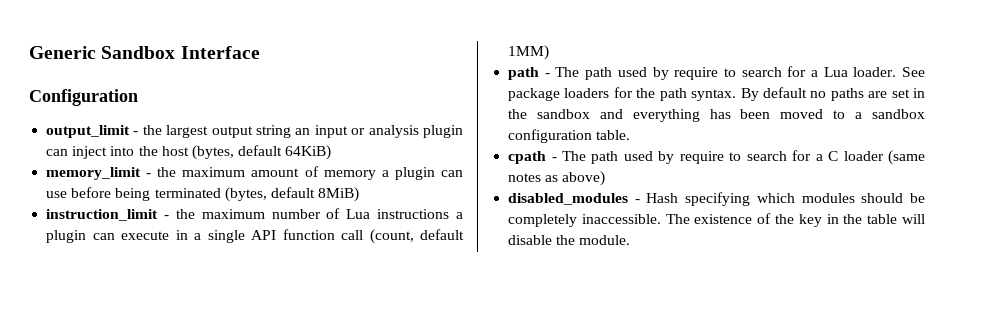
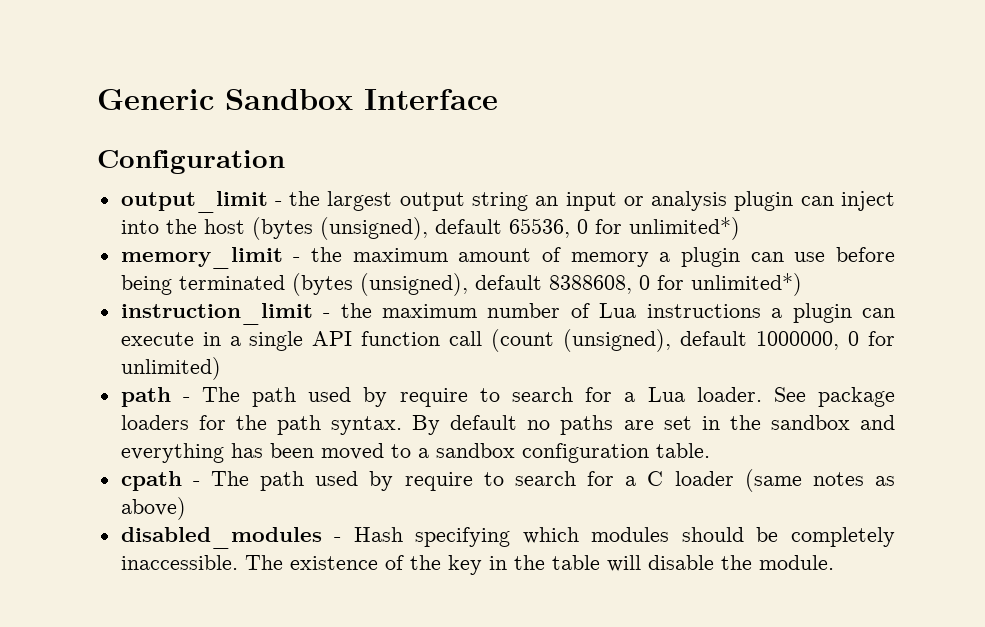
[191,145,332,160] (bytes, default 64KiB) -> [251,217,740,240] (bytes (unsigned), default 65536, 0 for unlimited*)
[224,187,360,202] (bytes, default 8MiB) -> [291,273,802,296] (bytes (unsigned), default 8388608, 0 for unlimited*)
[369,229,464,244] [508,45,550,60] (count, default 1MM) -> [491,329,895,352] [120,357,221,380] (count (unsigned), default 1000000, 0 for unlimited)

